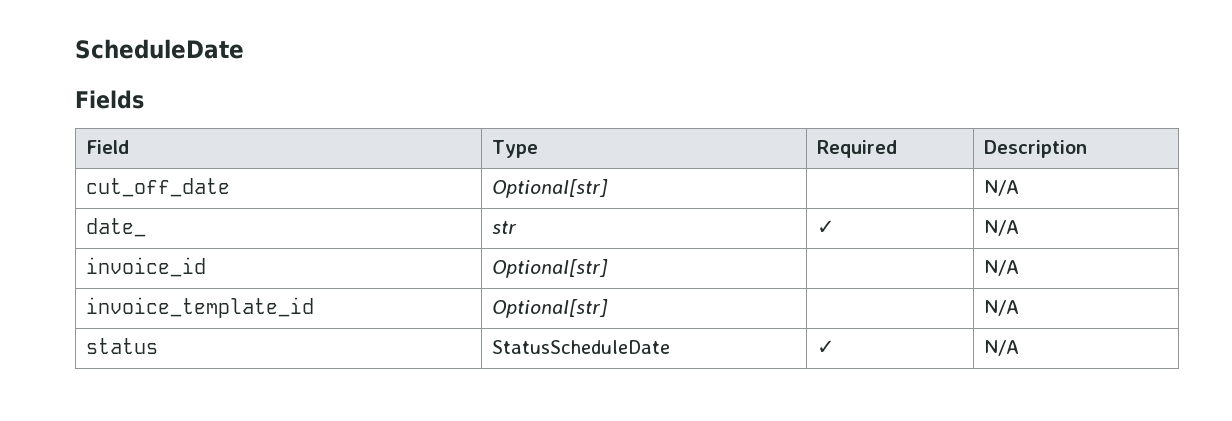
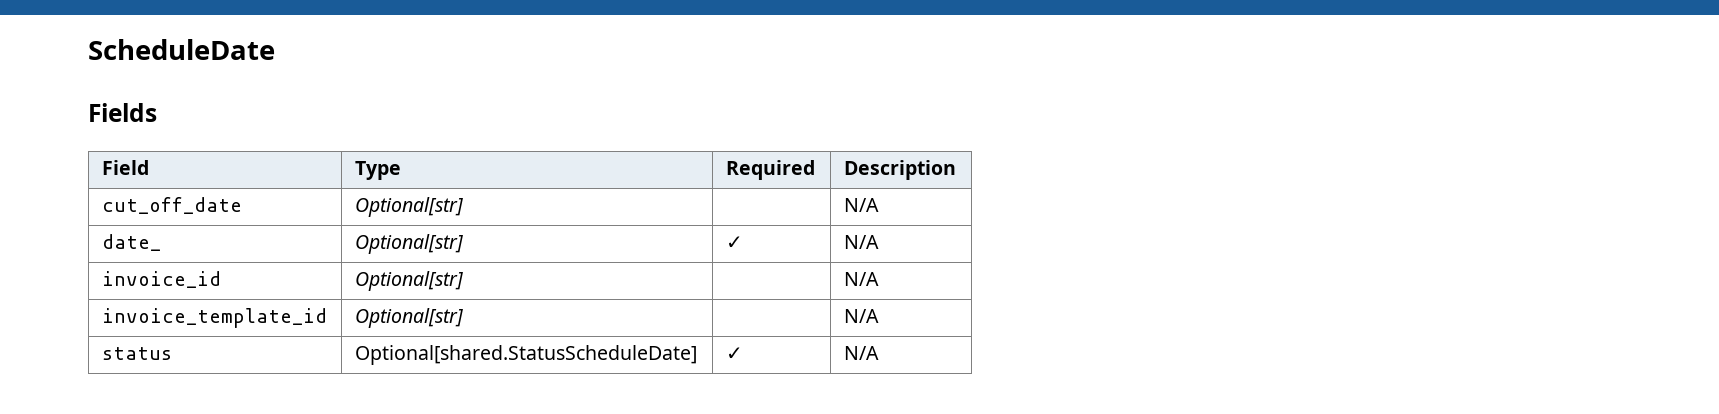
[492,221,518,234] str -> [354,234,463,254] Optional[str]
[492,340,671,354] StatusScheduleDate -> [354,345,697,365] Optional[shared.StatusScheduleDate]

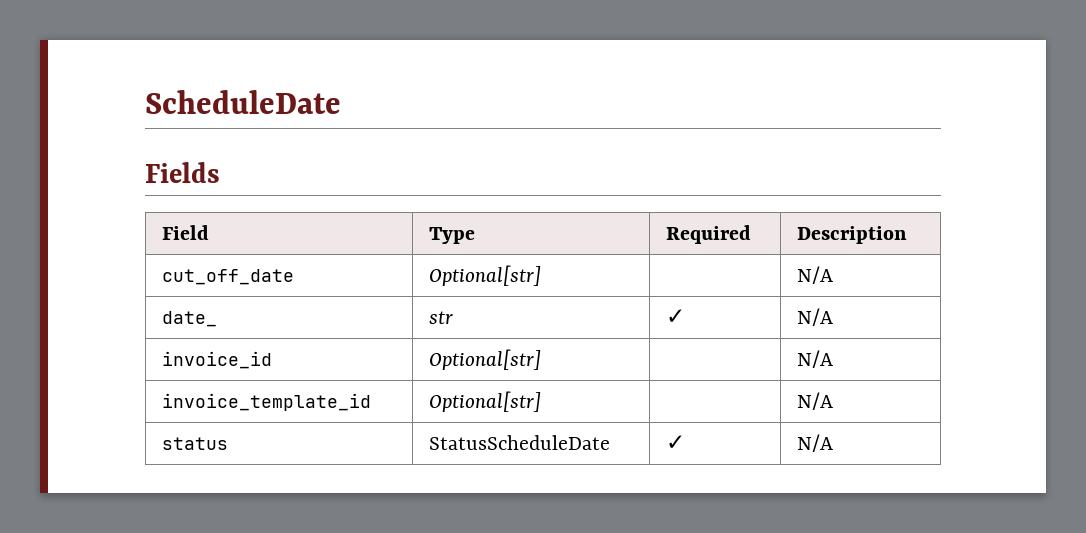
[354,234,463,254] Optional[str] -> [429,311,454,324] str
[354,345,697,365] Optional[shared.StatusScheduleDate] -> [429,435,611,450] StatusScheduleDate

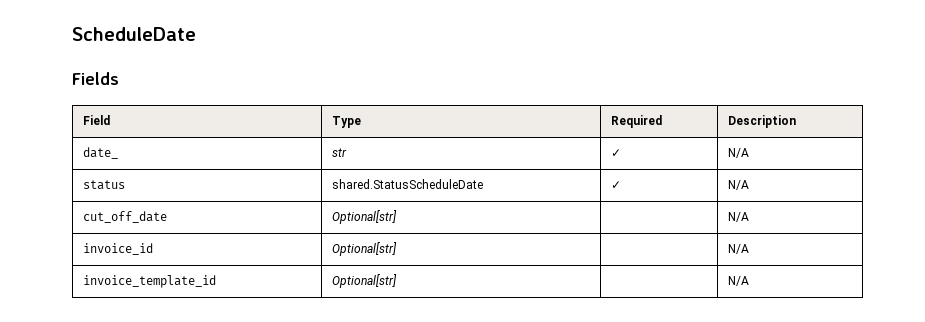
[162,269,295,285] [429,265,542,286] [797,266,834,284] // cut_off_date | Optional[str] | | N/A -> (796, 121) none
(834, 317) none -> [82,180,125,190] [331,179,483,189] [610,181,621,189] [727,180,749,190] [82,211,167,223] [331,210,397,224] [727,212,749,222] // status | shared.StatusScheduleDate | ✓ | N/A // cut_off_date | Optional[str] | | N/A
[162,437,229,450] [429,435,611,450] [666,435,686,450] [797,434,834,452] // status | StatusScheduleDate | ✓ | N/A -> (749, 281) none

